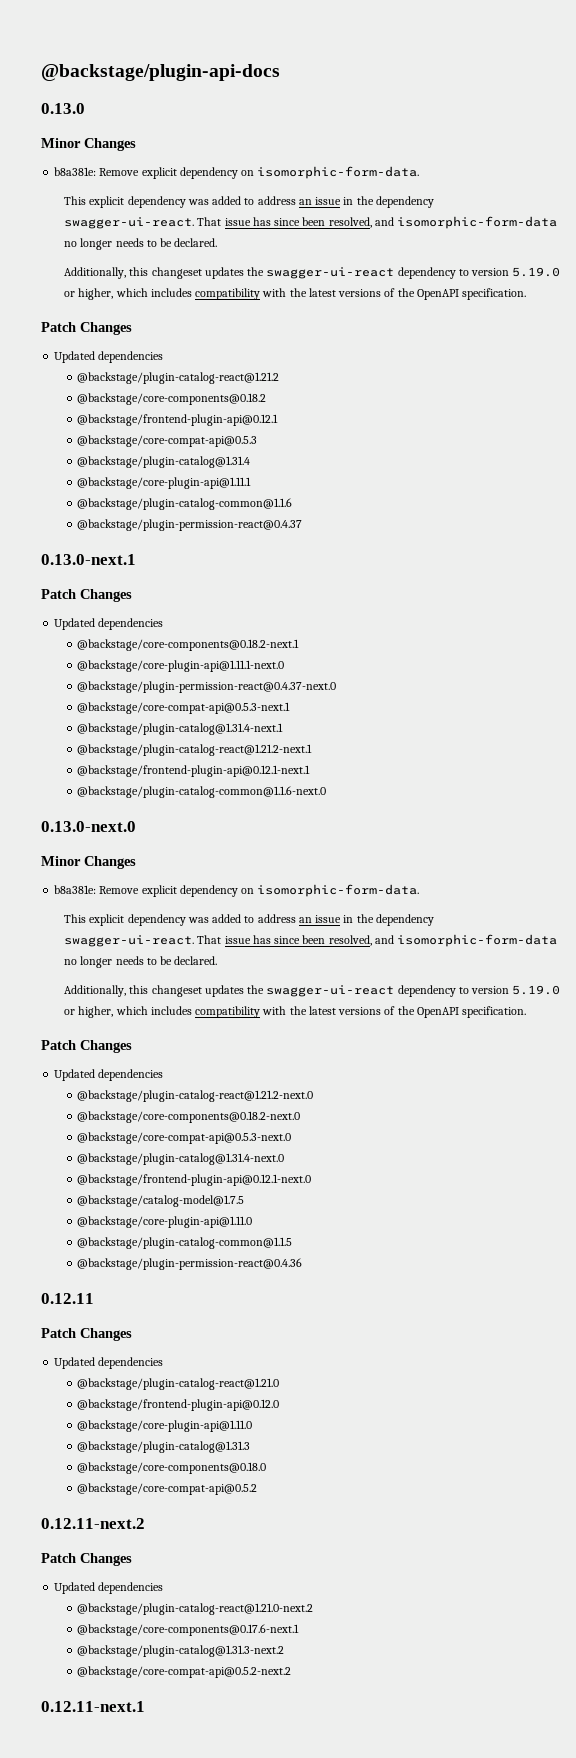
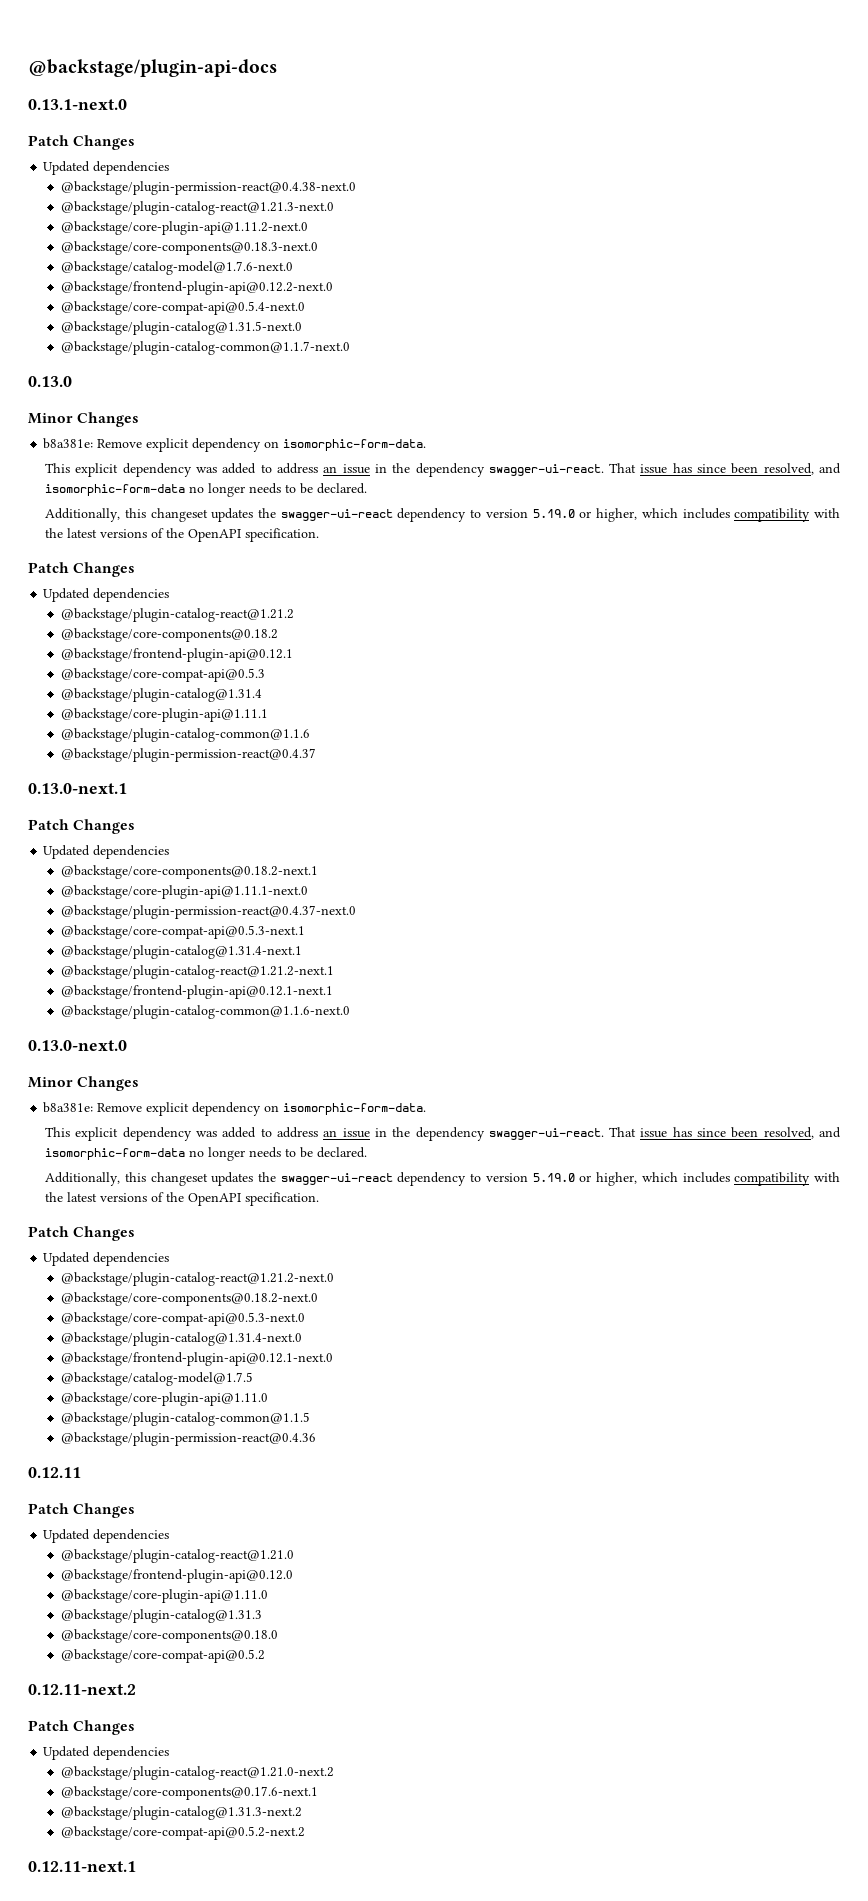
(280, 72) none -> [28,99,127,110] [28,135,136,150] [43,161,170,175] [60,181,356,195] [60,201,334,215] [60,221,308,235] [60,241,318,255] [60,261,293,275] [60,281,333,295] [60,301,305,315] [60,321,302,335] [60,341,350,355] // 0.13.1-next.0 // Patch Changes // Updated dependencies // @backstage/plugin-permission-react@0.4.38-next.0 // @backstage/plugin-catalog-react@1.21.3-next.0 // @backstage/core-plugin-api@1.11.2-next.0 // @backstage/core-components@0.18.3-next.0 // @backstage/catalog-model@1.7.6-next.0 // @backstage/frontend-plugin-api@0.12.2-next.0 // @backstage/core-compat-api@0.5.4-next.0 // @backstage/plugin-catalog@1.31.5-next.0 // @backstage/plugin-catalog-common@1.1.7-next.0

